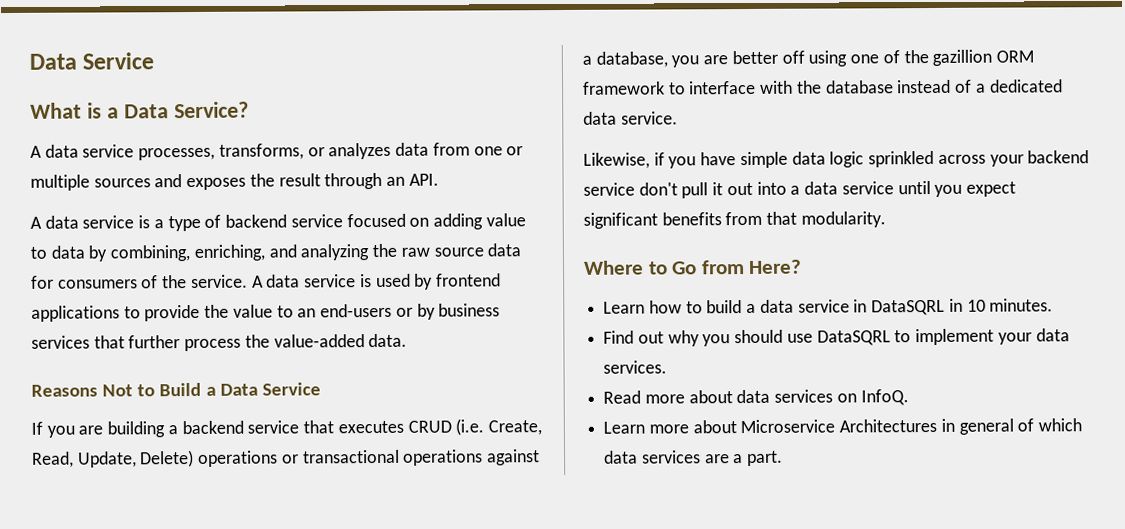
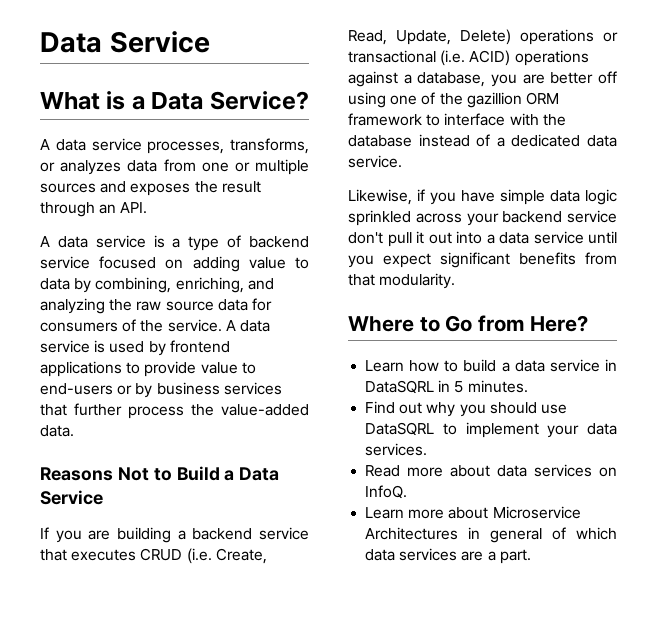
[204,304,317,318] the value to an -> [200,362,256,374] value to
(400, 456) none -> [440,50,511,66] (i.e. ACID)
[966,299,986,312] 10 -> [454,381,464,393] 5

